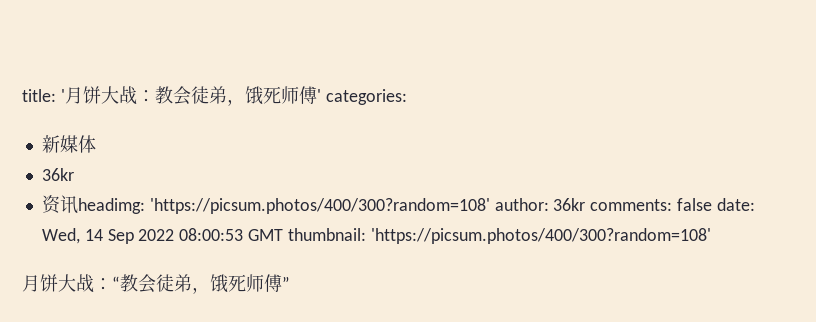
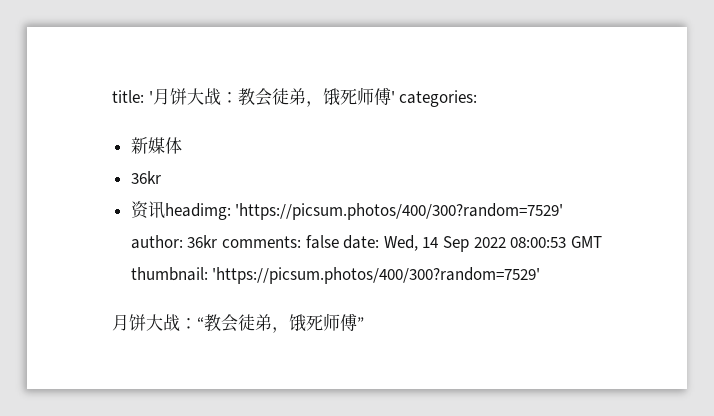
[149,198,490,214] 'https://picsum.photos/400/300?random=108' -> [235,203,564,220] 'https://picsum.photos/400/300?random=7529'
[370,228,711,244] 'https://picsum.photos/400/300?random=108' -> [212,267,541,284] 'https://picsum.photos/400/300?random=7529'

